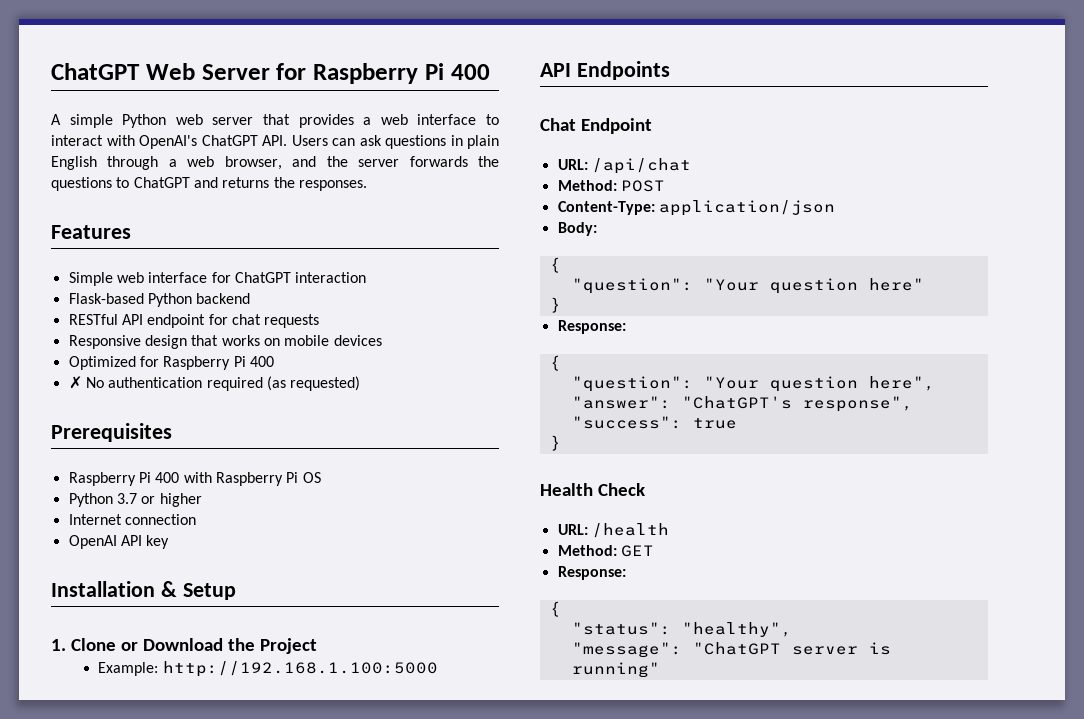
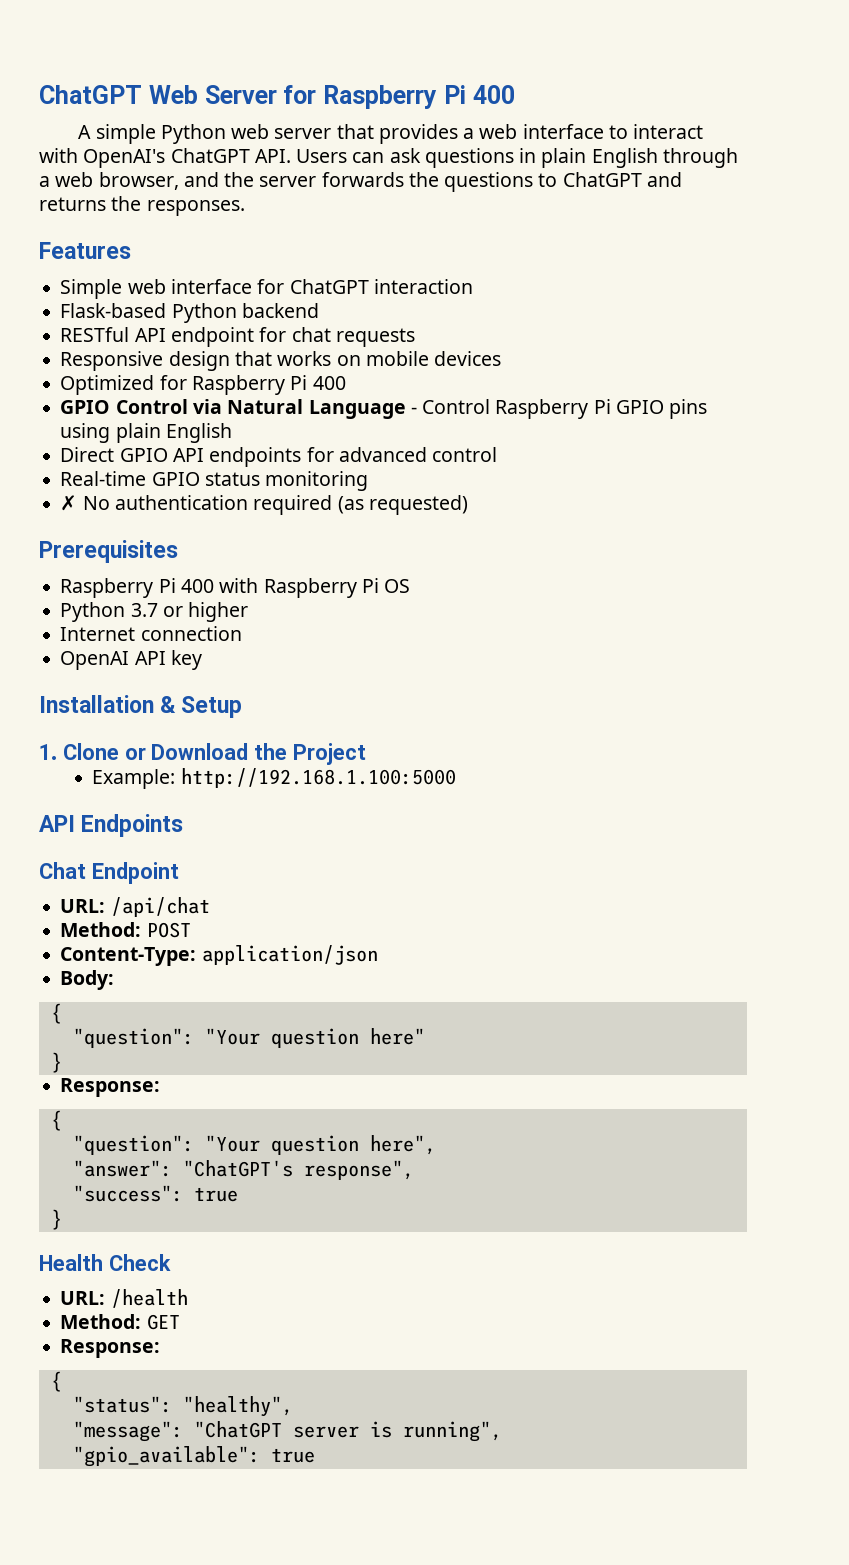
(274, 361) none -> [60,399,708,419] [60,423,232,443] [60,447,498,467] [60,471,369,491] // GPIO Control via Natural Language - Control Raspberry Pi GPIO pins using plain English // Direct GPIO API endpoints for advanced control // Real-time GPIO status monitoring
[571,662,660,678] running" -> [402,1421,502,1442] [72,1446,315,1467] running", // "gpio_available": true

